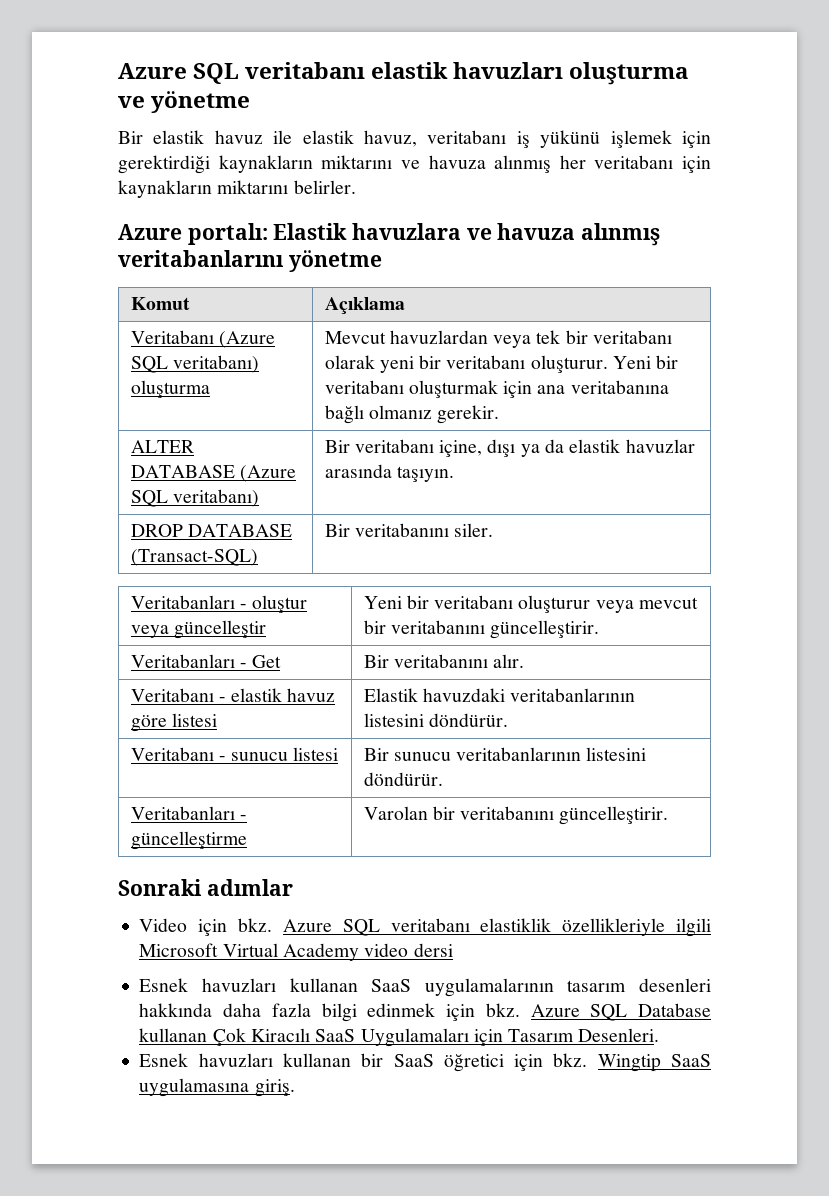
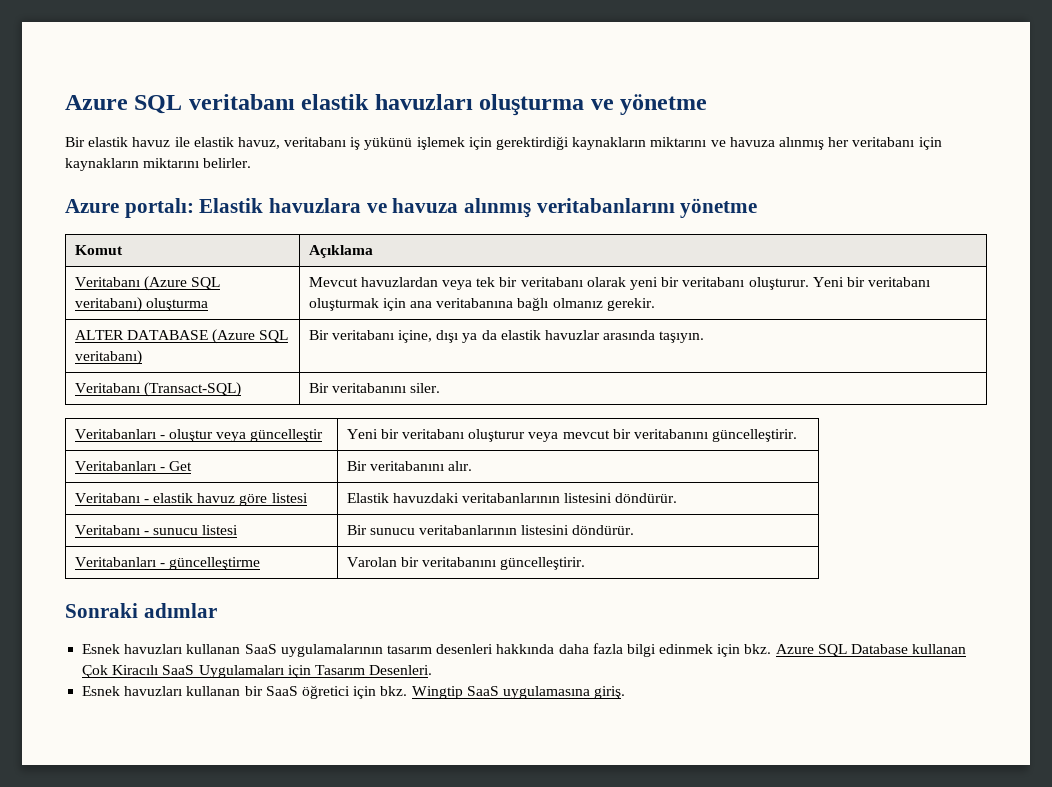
[130,524,292,537] DROP DATABASE -> [74,383,141,393] Veritabanı
[139,918,711,937] [139,943,453,961] // Video için bkz. Azure SQL veritabanı elastiklik özellikleriyle ilgili Microsoft Virtual Academy video dersi -> (217, 610) none

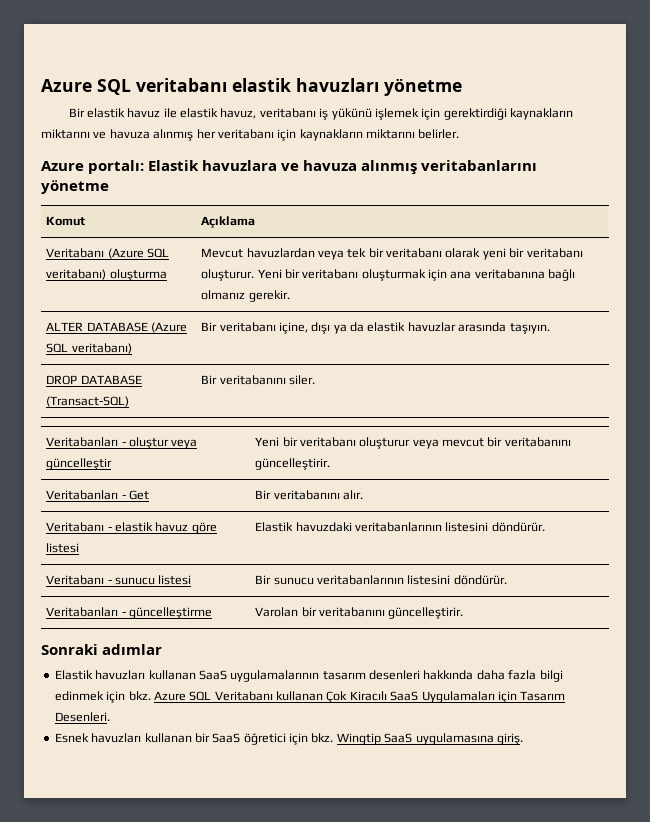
[479,94,614,116] oluşturma ve -> (379, 85) none
[74,383,141,393] Veritabanı -> [46,375,142,385] DROP DATABASE
[82,644,121,654] Esnek -> [54,670,93,680] Elastik
[851,644,909,654] Database -> [214,691,273,701] Veritabanı

